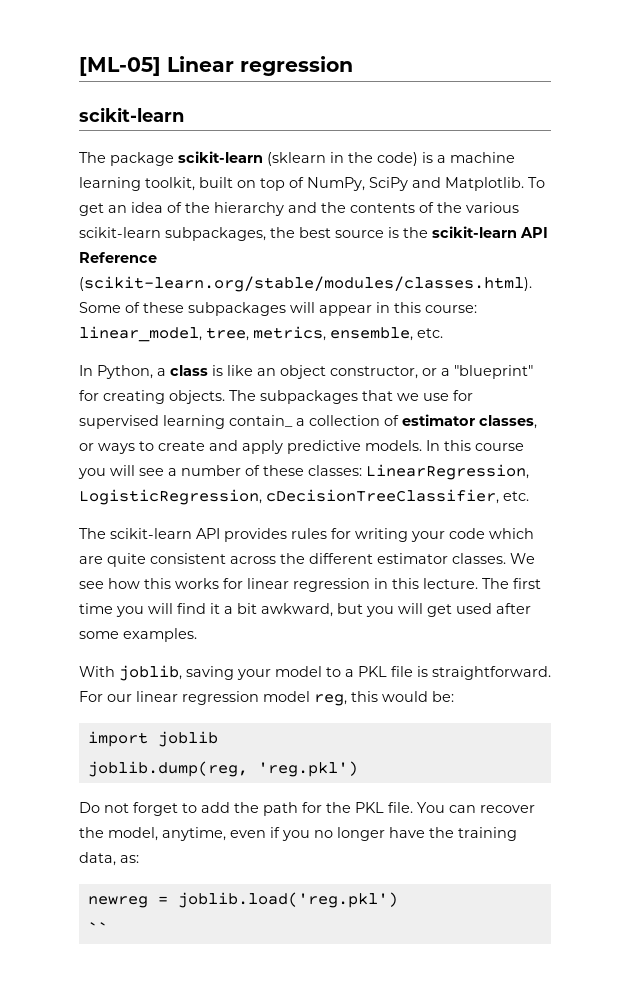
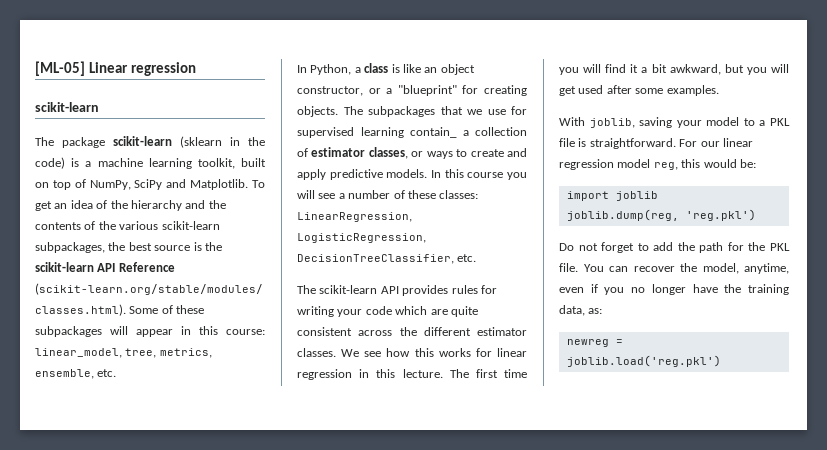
[266,489,499,504] cDecisionTreeClassifier, -> [297,254,454,264] DecisionTreeClassifier,
[87,922,108,934] // `` -> (721, 361) none

